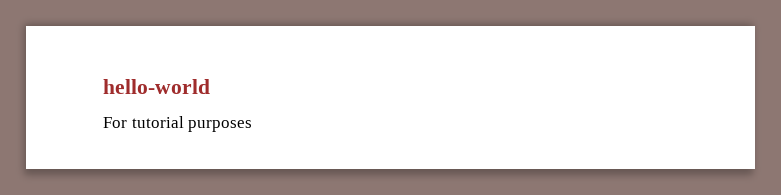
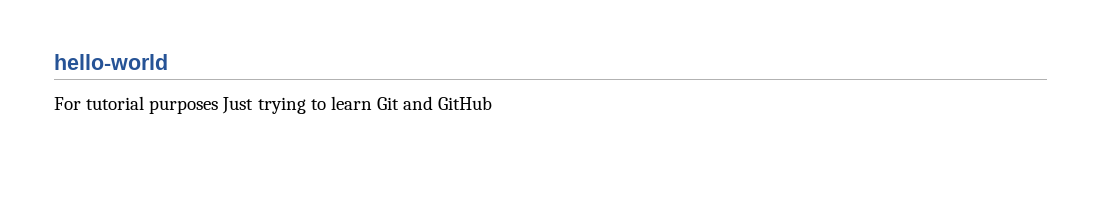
(253, 126) none -> [222,96,493,114] Just trying to learn Git and GitHub

